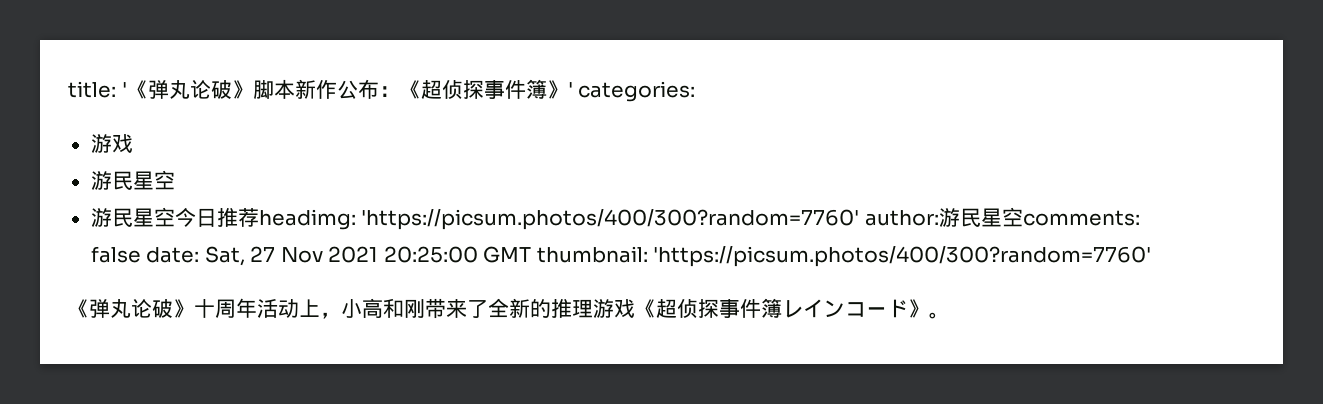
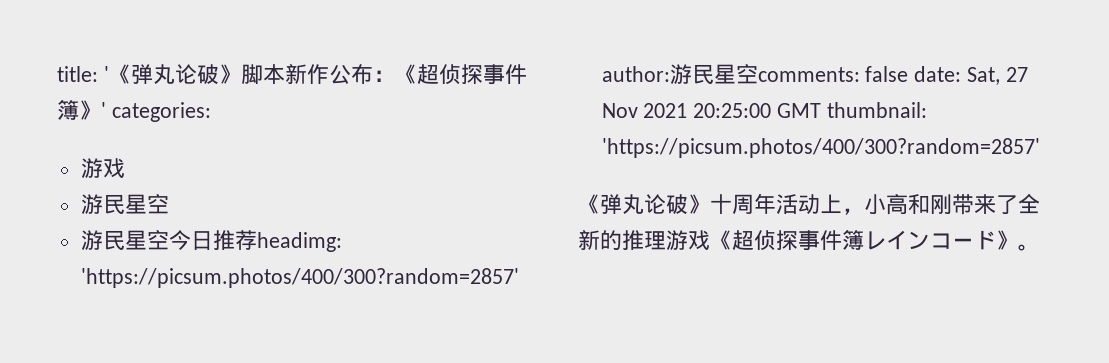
[361,209,860,230] 'https://picsum.photos/400/300?random=7760' -> [80,268,519,288] 'https://picsum.photos/400/300?random=2857'
[653,246,1152,267] 'https://picsum.photos/400/300?random=7760' -> [601,138,1040,158] 'https://picsum.photos/400/300?random=2857'

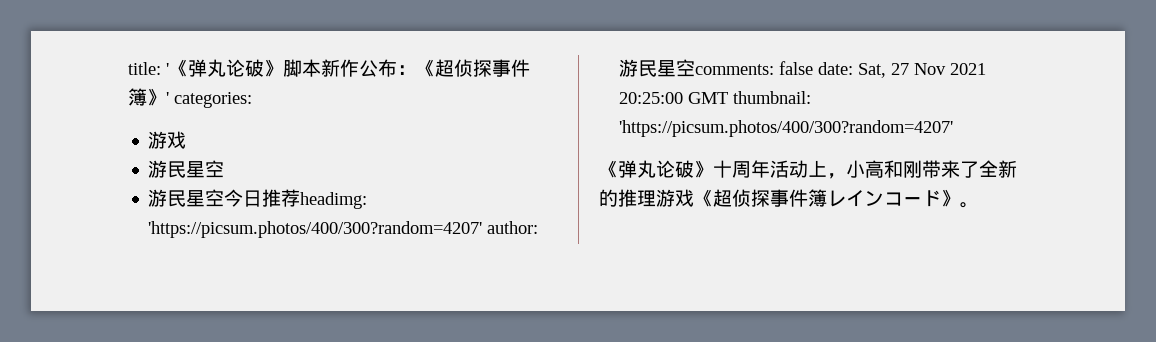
[80,268,519,288] 'https://picsum.photos/400/300?random=2857' -> [148,221,483,238] 'https://picsum.photos/400/300?random=4207'
[601,138,1040,158] 'https://picsum.photos/400/300?random=2857' -> [619,120,954,137] 'https://picsum.photos/400/300?random=4207'

